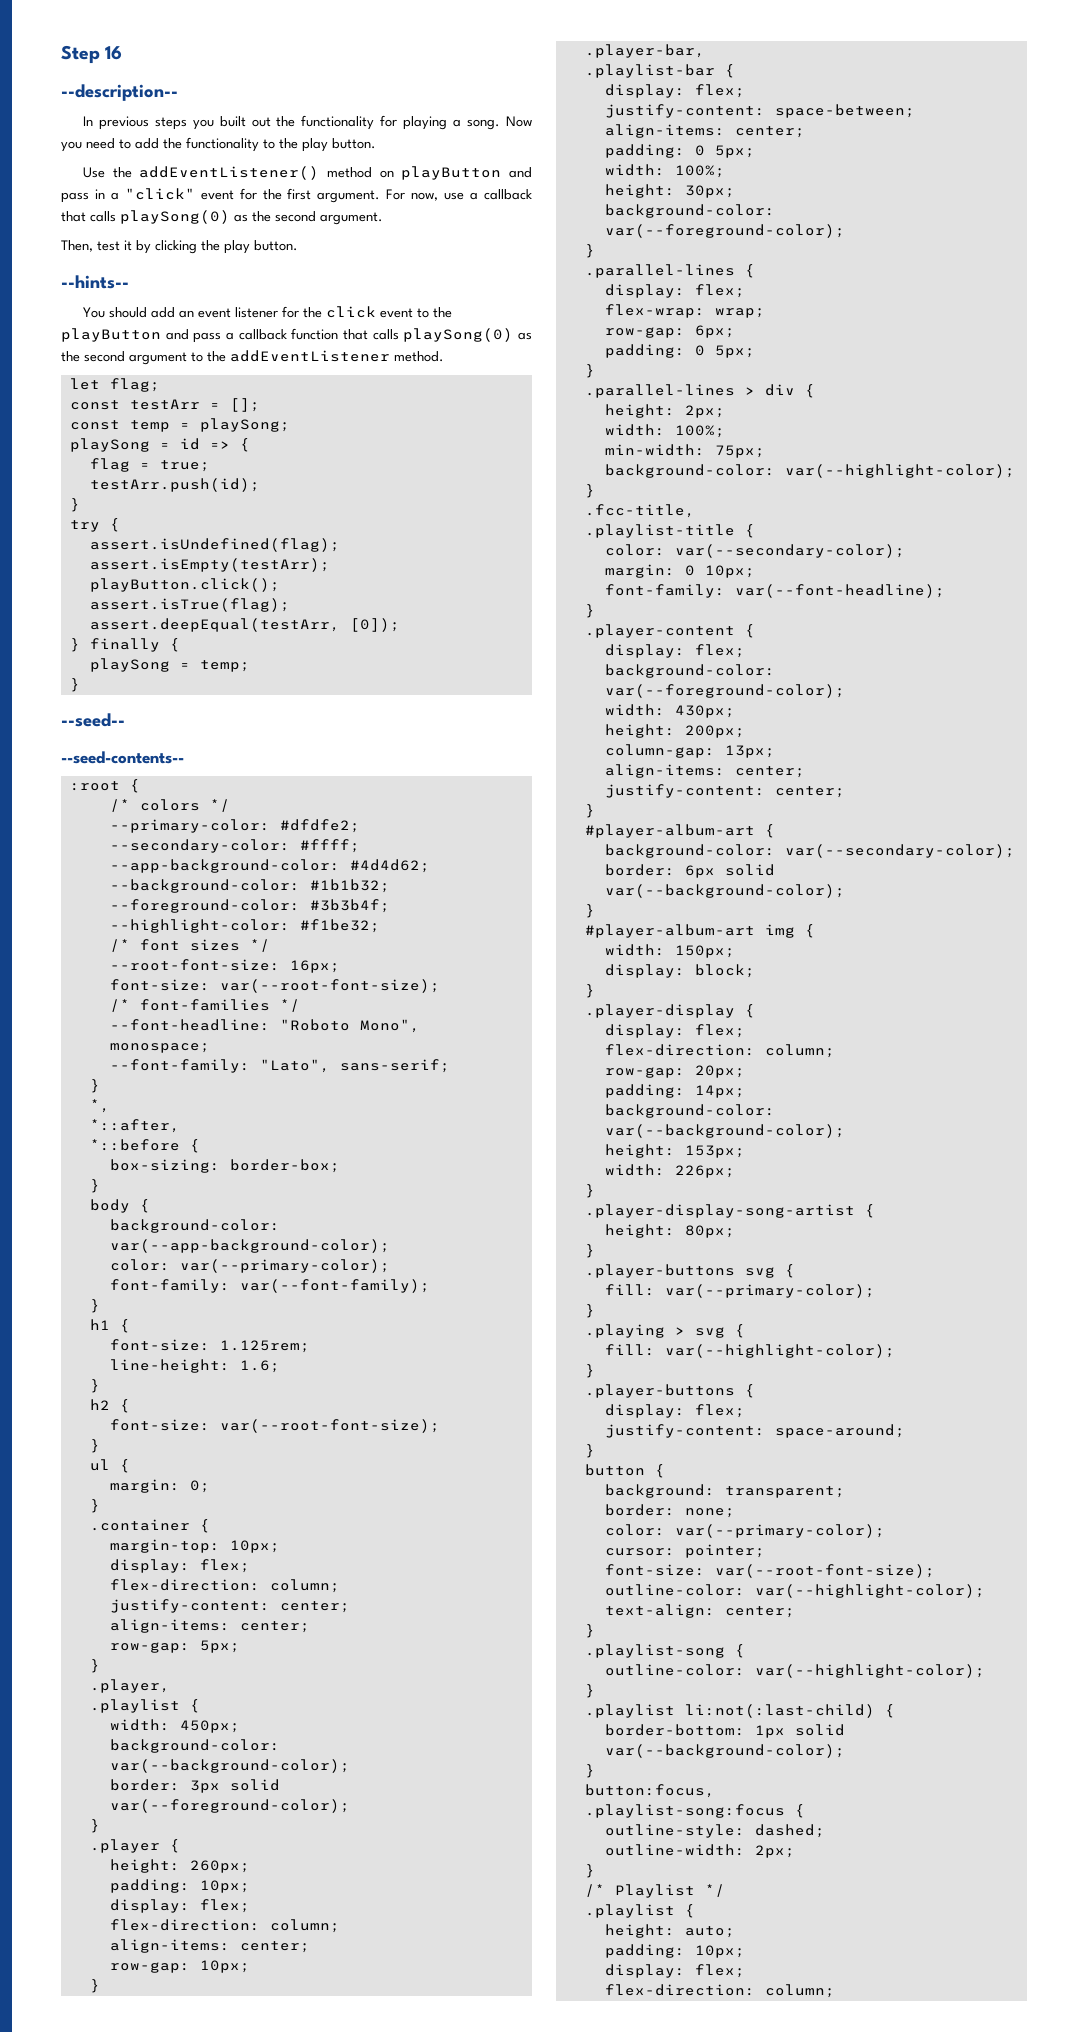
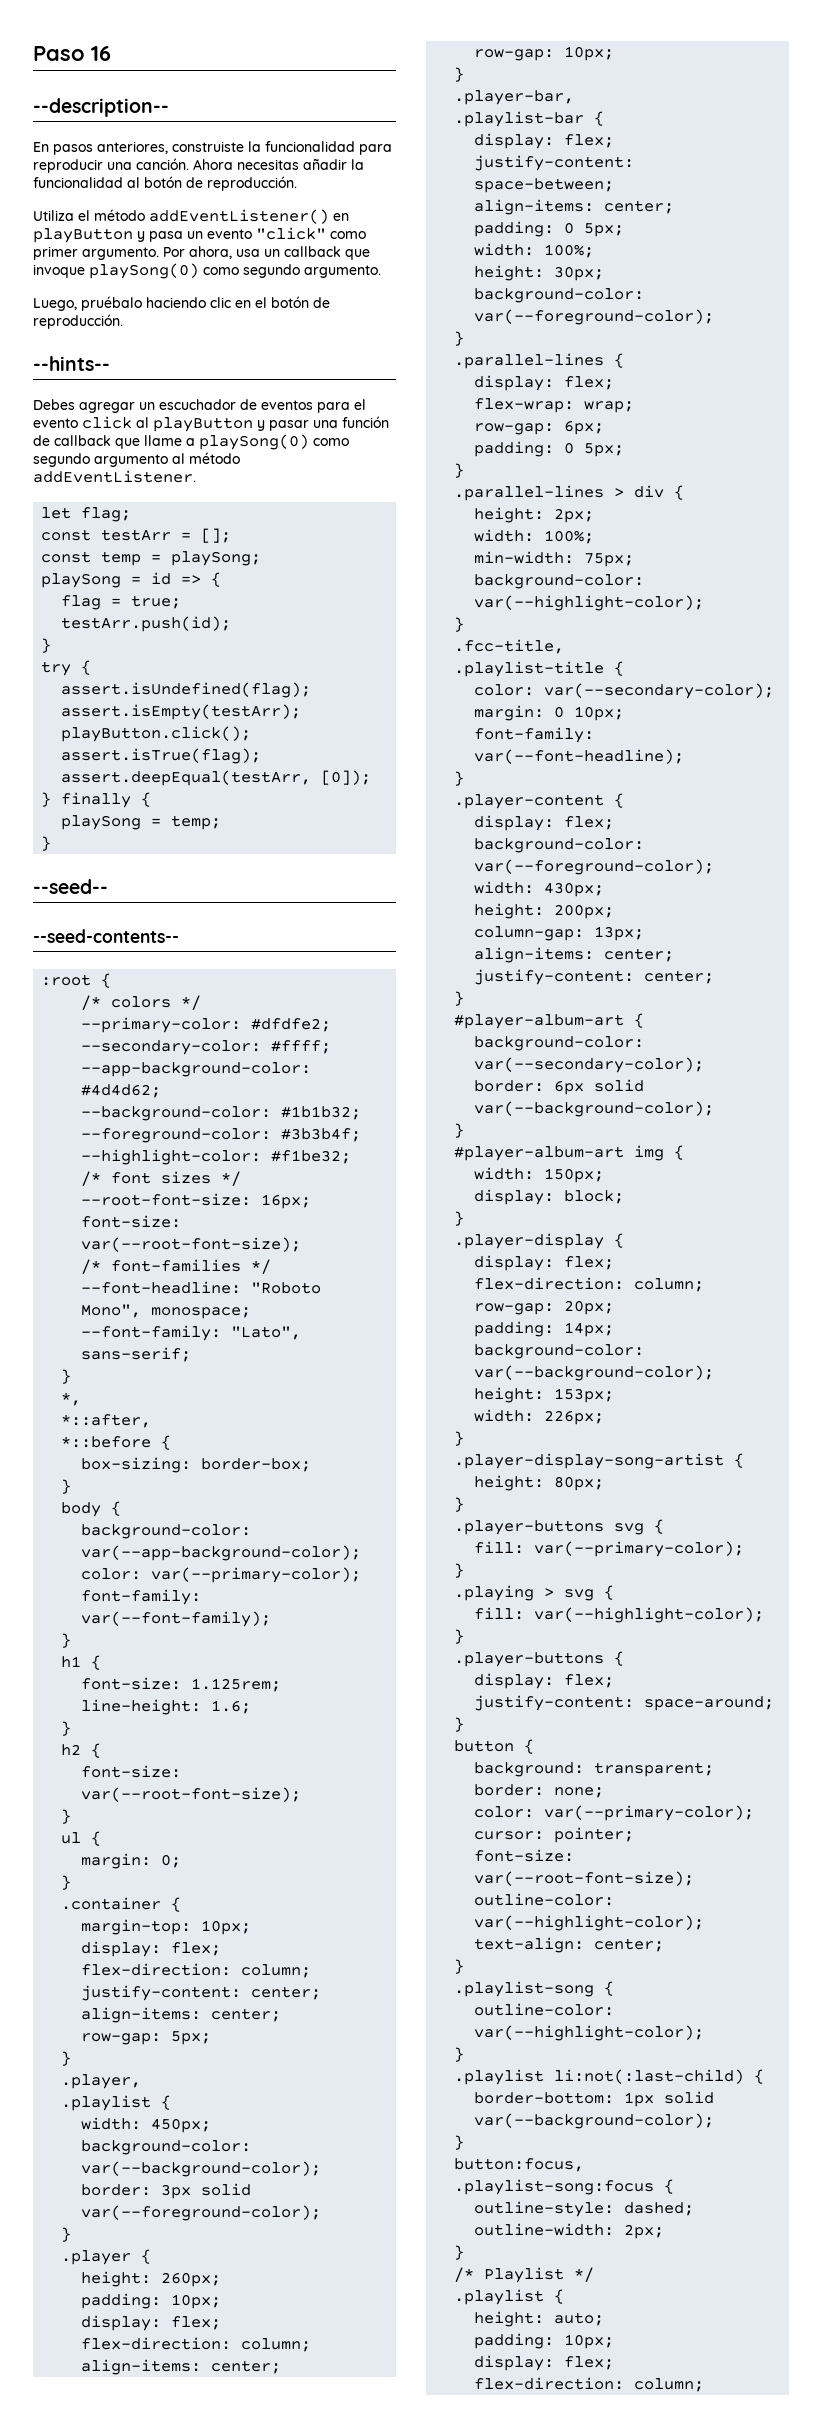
[61,45,100,64] Step -> [33,46,85,61] Paso
[82,115,532,130] [61,137,376,152] [82,166,533,180] [61,188,532,203] [61,210,383,225] [61,240,298,254] [61,275,129,289] [82,306,452,318] [61,328,532,343] [61,350,444,365] In previous steps you built out the functionality for playing a song. Now you need to add the functionality to the play button. // Use the addEventListener() method on playButton and pass in a "click" event for the first argument. For now, use a callback that calls playSong(0) as the second argument. // Then, test it by clicking the play button. // --hints-- // You should add an event listener for the click event to the playButton and pass a callback function that calls playSong(0) as the second argument to the addEventListener method. -> [33,141,392,155] [33,158,364,173] [33,176,297,191] [33,209,349,224] [33,227,366,243] [33,246,370,260] [33,263,381,279] [33,296,330,311] [33,314,123,329] [33,356,110,371] [33,399,366,413] [33,416,389,432] [33,434,349,450] [33,452,240,467] [33,470,196,483] En pasos anteriores, construiste la funcionalidad para reproducir una canción. Ahora necesitas añadir la funcionalidad al botón de reproducción. // Utiliza el método addEventListener() en playButton y pasa un evento "click" como primer argumento. Por ahora, usa un callback que invoque playSong(0) como segundo argumento. // Luego, pruébalo haciendo clic en el botón de reproducción. // --hints-- // Debes agregar un escuchador de eventos para el evento click al playButton y pasar una función de callback que llame a playSong(0) como segundo argumento al método addEventListener.

